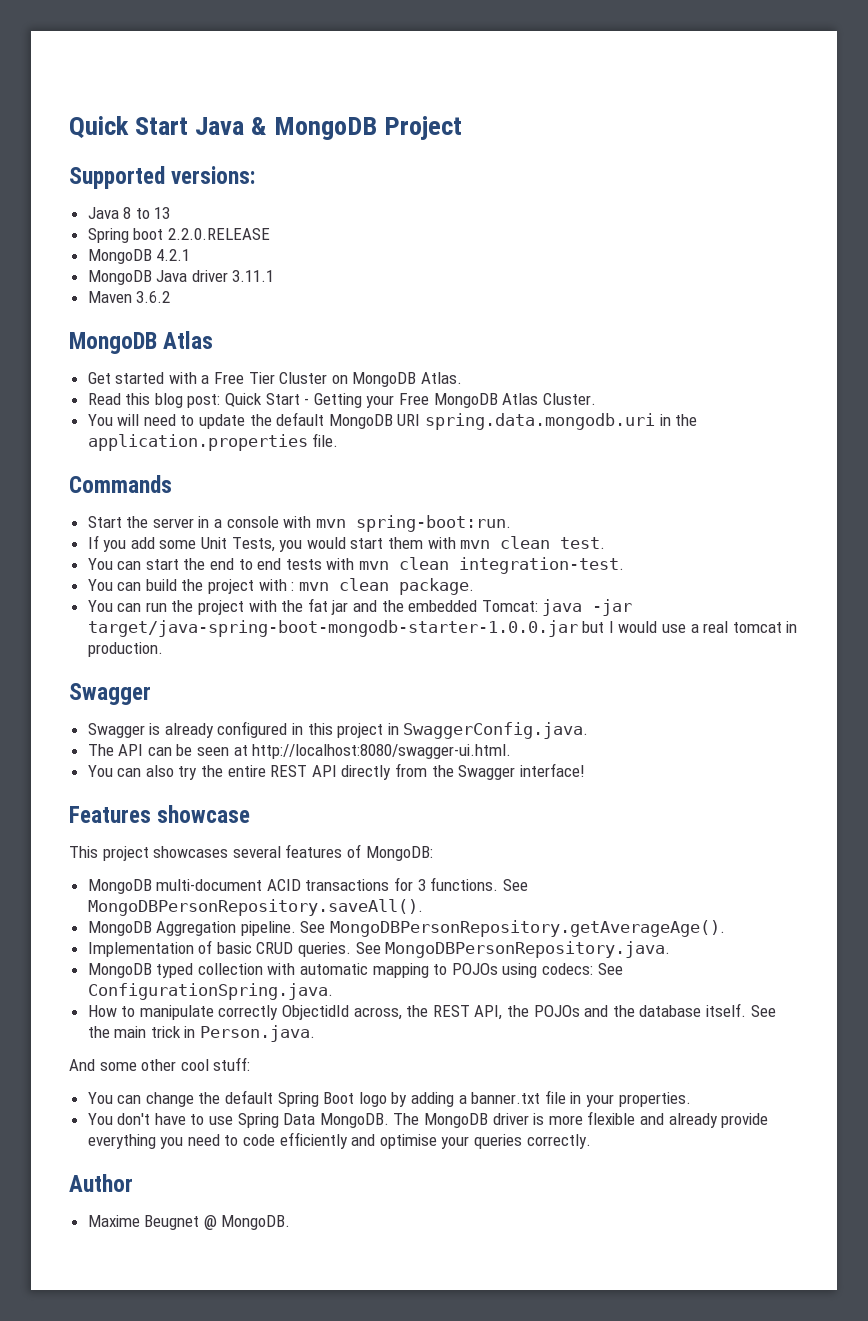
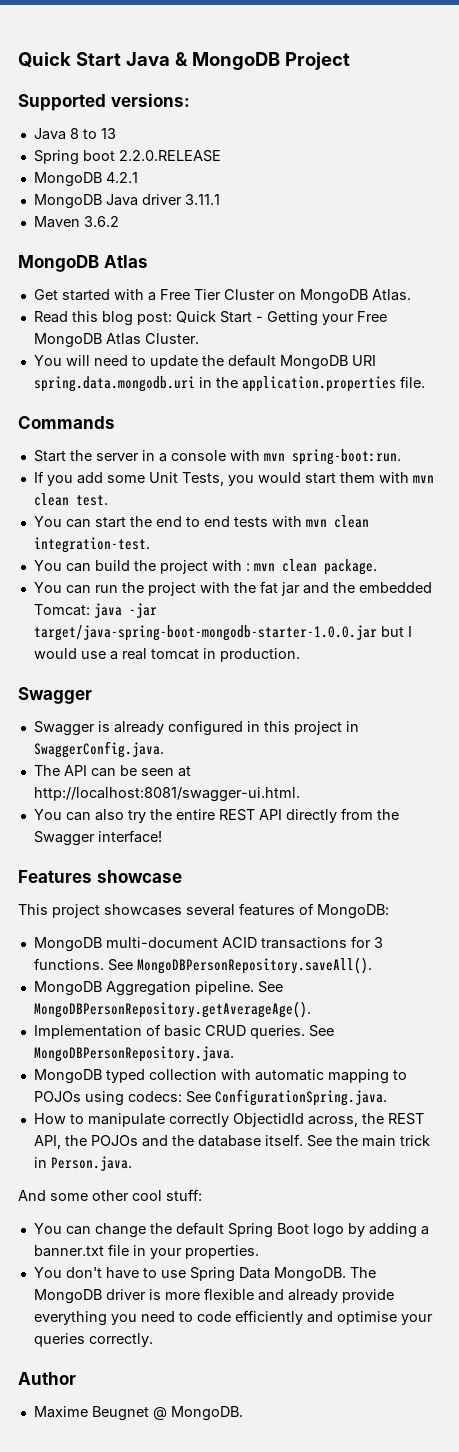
[252,744,512,759] http://localhost:8080/swagger-ui.html. -> [33,787,300,802] http://localhost:8081/swagger-ui.html.

